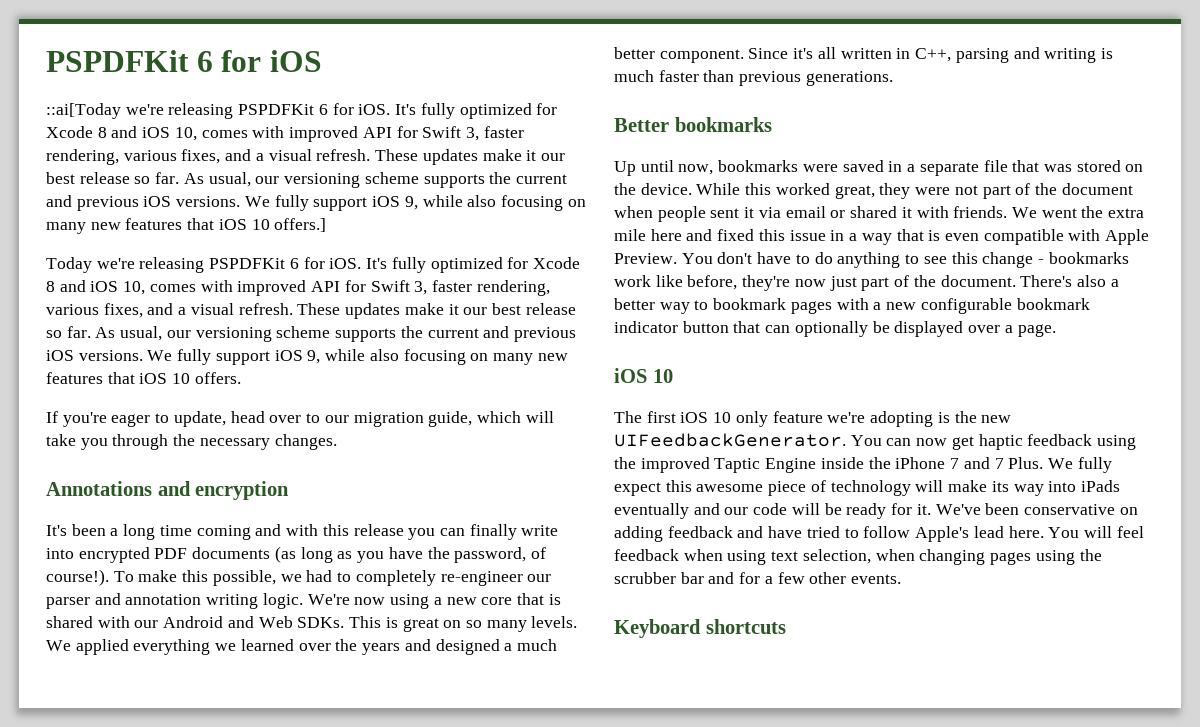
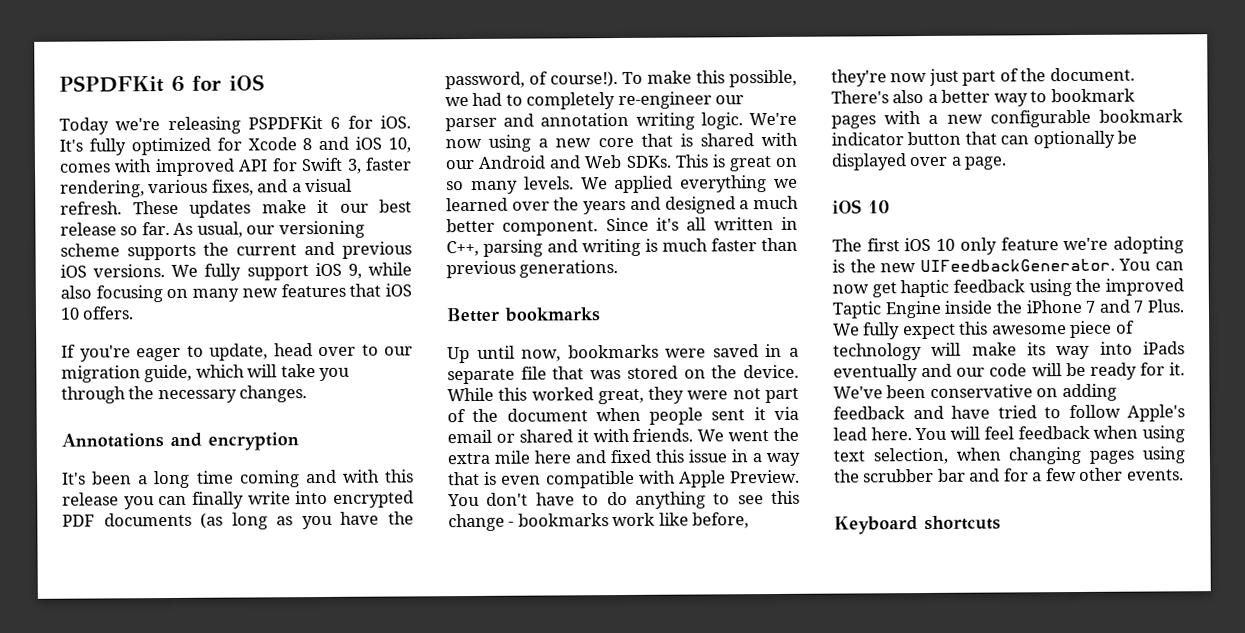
[46,103,558,119] [46,126,524,142] [46,149,565,165] [46,172,567,188] [46,195,586,211] [46,218,327,234] // ::ai[Today we're releasing PSPDFKit 6 for iOS. It's fully optimized for Xcode 8 and iOS 10, comes with improved API for Swift 3, faster rendering, various fixes, and a visual refresh. These updates make it our best release so far. As usual, our versioning scheme supports the current and previous iOS versions. We fully support iOS 9, while also focusing on many new features that iOS 10 offers.] -> (265, 82) none

